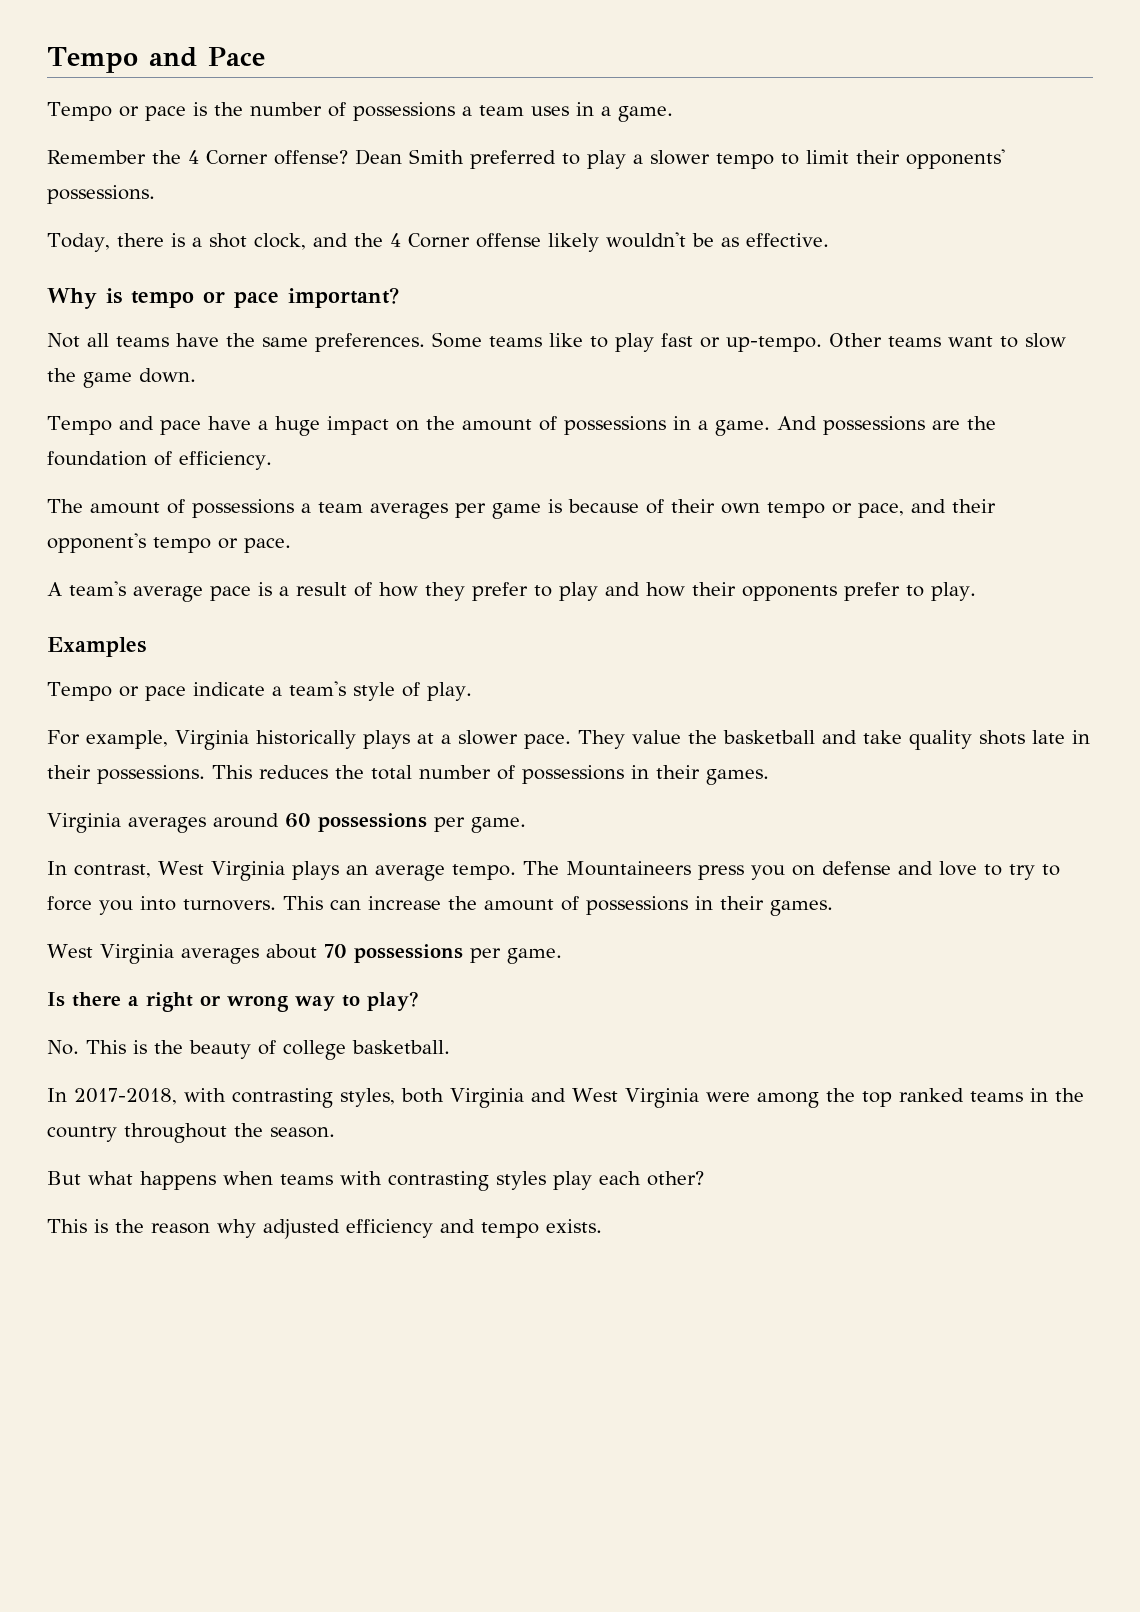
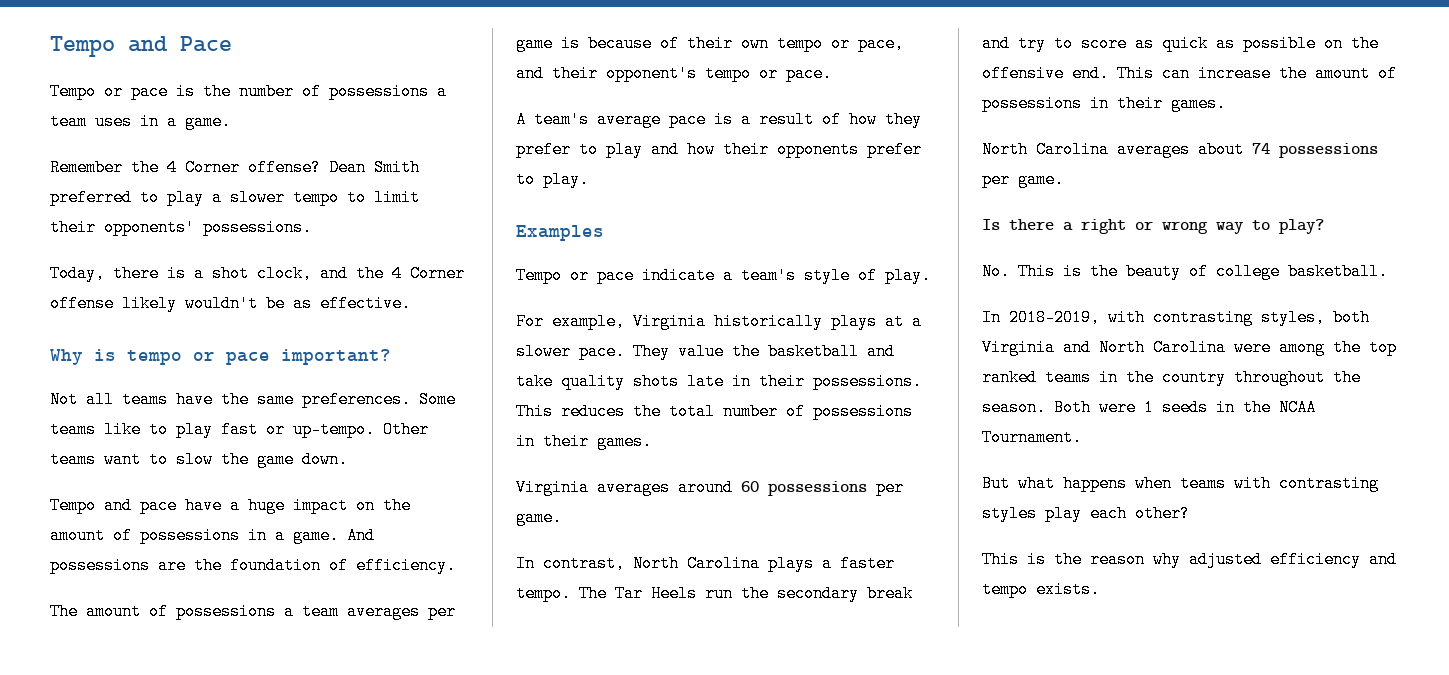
[158,861,1060,881] [47,896,276,915] West Virginia plays an average tempo. The Mountaineers press you on defense and love to try to force you into turnovers. -> [633,555,895,572] [516,585,913,602] [982,35,1379,52] [982,65,1109,82] North Carolina plays a faster tempo. The Tar Heels run the secondary break and try to score as quick as possible on the offensive end.
[47,944,174,964] West Virginia -> [982,141,1109,158] North Carolina
[323,944,347,958] 70 -> [1252,143,1270,154] 74
[74,1088,177,1105] 2017-2018, -> [1009,309,1100,326] 2018-2019,
[571,1088,699,1108] West Virginia -> [1099,339,1226,356] North Carolina
(335, 1132) none -> [1054,399,1316,416] [982,429,1082,446] Both were 1 seeds in the NCAA Tournament.

